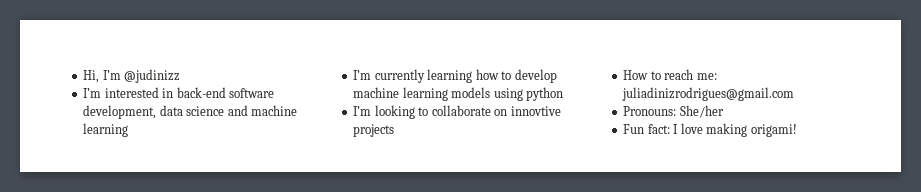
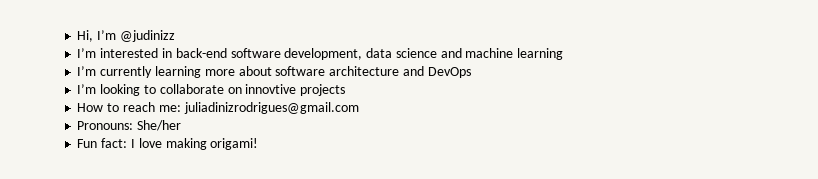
[475,69,557,83] [353,87,564,101] how to develop machine learning models using python -> [204,66,471,78] more about software architecture and DevOps

